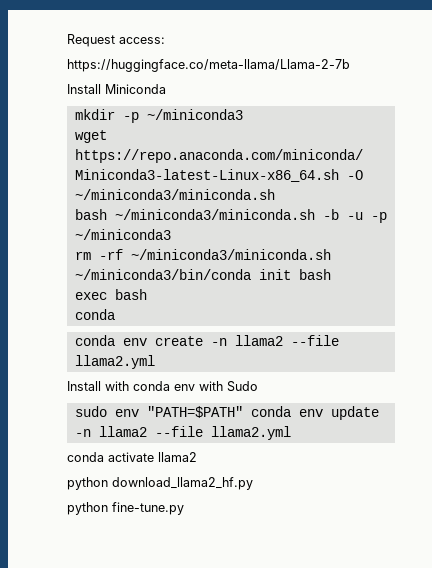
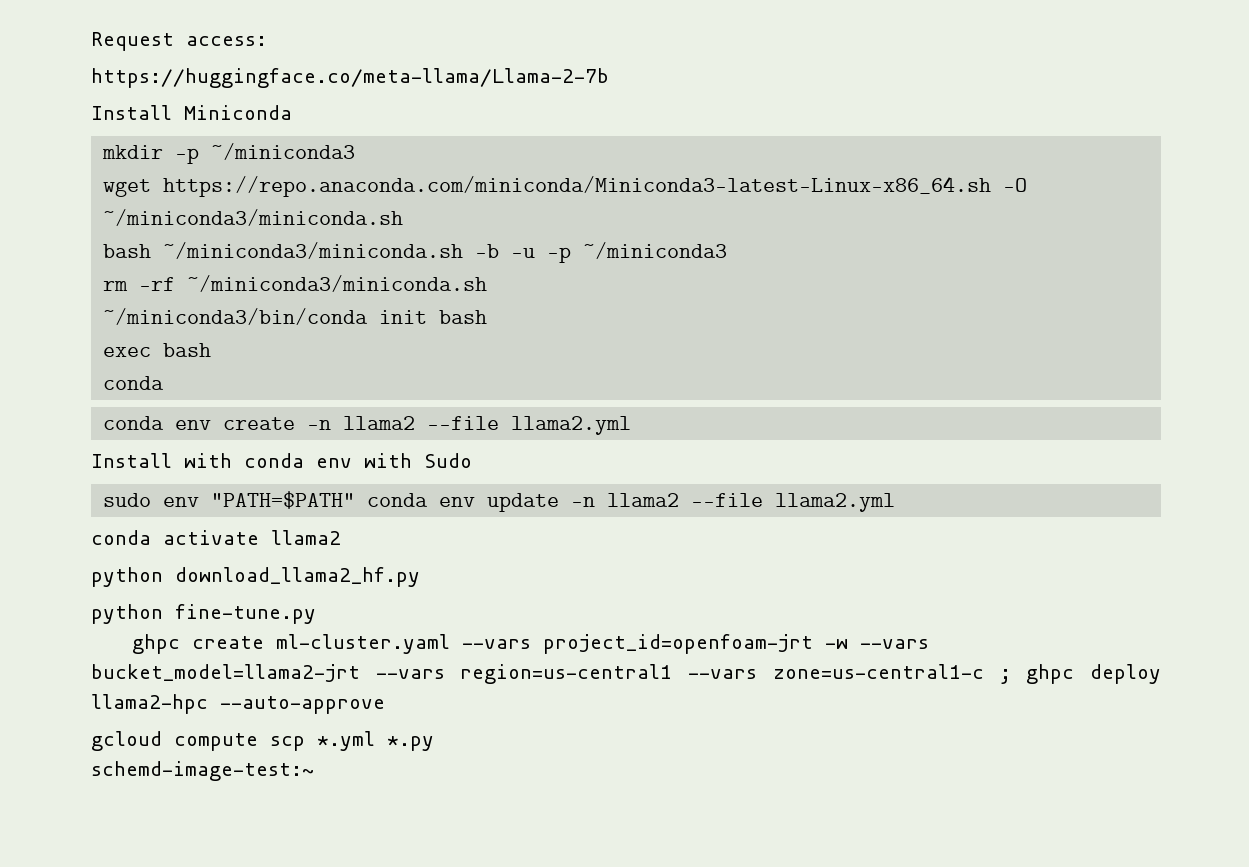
(184, 508) none -> [131,634,929,654] [91,664,1161,684] [91,694,385,714] [91,731,434,751] [91,761,314,781] // ghpc create ml-cluster.yaml --vars project_id=openfoam-jrt -w --vars bucket_model=llama2-jrt --vars region=us-central1 --vars zone=us-central1-c ; ghpc deploy llama2-hpc --auto-approve // gcloud compute scp *.yml *.py // schemd-image-test:~

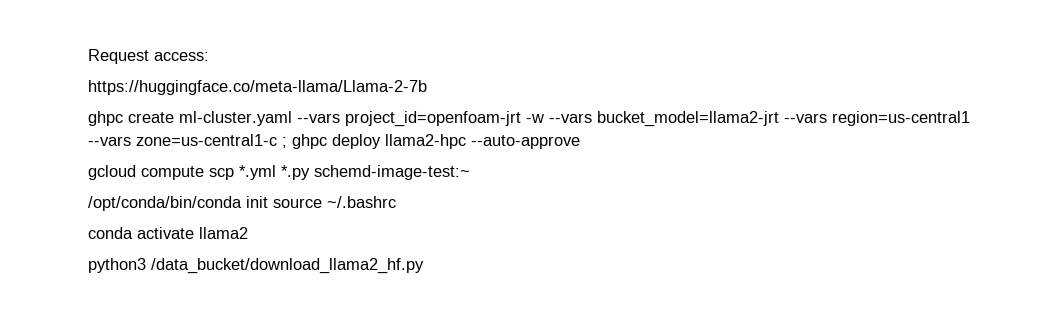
[91,105,292,120] [102,143,356,164] [103,176,1028,197] [103,209,404,226] [103,242,728,263] [103,275,488,292] [103,308,488,325] [103,343,212,357] [103,376,165,390] [103,416,632,435] [91,453,472,468] [103,491,896,512] [91,530,341,545] [91,567,420,587] [91,604,316,624] // Install Miniconda // mkdir -p ~/miniconda3 // wget https://repo.anaconda.com/miniconda/Miniconda3-latest-Linux-x86_64.sh -O ~/miniconda3/miniconda.sh // bash ~/miniconda3/miniconda.sh -b -u -p ~/miniconda3 // rm -rf ~/miniconda3/miniconda.sh // ~/miniconda3/bin/conda init bash // exec bash // conda // conda env create -n llama2 --file llama2.yml // Install with conda env with Sudo // sudo env "PATH=$PATH" conda env update -n llama2 --file llama2.yml // conda activate llama2 // python download_llama2_hf.py // python fine-tune.py -> (427, 87) none
[91,761,314,781] // schemd-image-test:~ -> [314,165,470,180] [88,196,396,211] [88,227,248,239] [88,258,424,274] schemd-image-test:~ // /opt/conda/bin/conda init source ~/.bashrc // conda activate llama2 // python3 /data_bucket/download_llama2_hf.py

